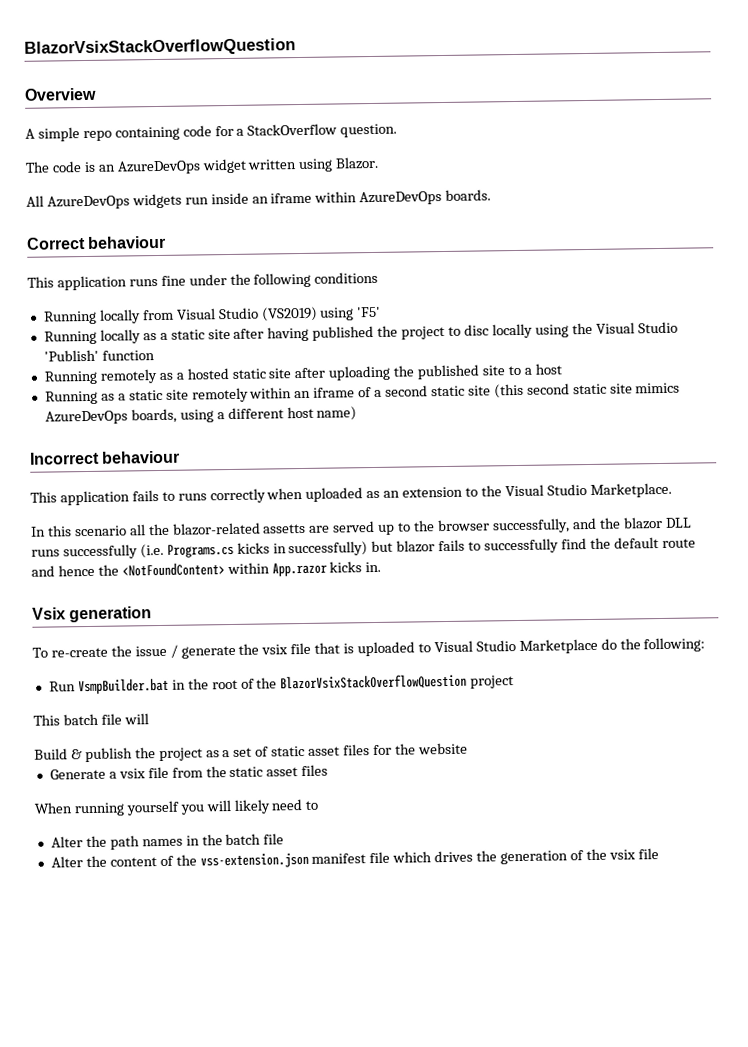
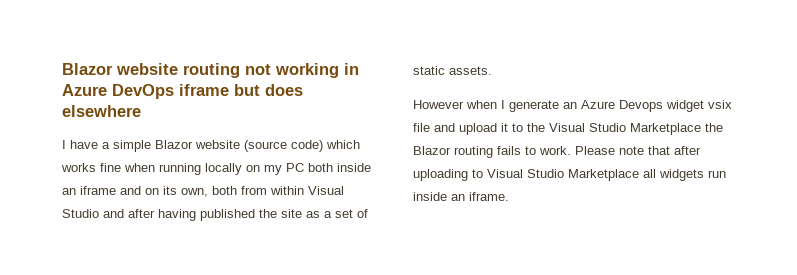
[24,38,296,57] [24,87,97,101] [25,123,398,142] [25,156,380,175] [26,189,492,210] [26,235,167,250] [27,271,379,291] [43,306,382,325] [43,321,678,345] [43,349,155,362] [43,363,562,385] [44,382,681,405] [44,406,358,425] [29,450,181,465] [30,482,672,506] [31,516,692,537] [31,537,696,560] [31,561,382,577] [32,606,153,623] [32,637,706,659] [48,673,515,695] [33,713,149,726] [34,747,203,763] BlazorVsixStackOverflowQuestion // Overview // A simple repo containing code for a StackOverflow question. // The code is an AzureDevOps widget written using Blazor. // All AzureDevOps widgets run inside an iframe within AzureDevOps boards. // Correct behaviour // This application runs fine under the following conditions // Running locally from Visual Studio (VS2019) using 'F5' // Running locally as a static site after having published the project to disc locally using the Visual Studio 'Publish' function // Running remotely as a hosted static site after uploading the published site to a host // Running as a static site remotely within an iframe of a second static site (this second static site mimics AzureDevOps boards, using a different host name) // Incorrect behaviour // This application fails to runs correctly when uploaded as an extension to the Visual Studio Marketplace. // In this scenario all the blazor-related assetts are served up to the browser successfully, and the blazor DLL runs successfully (i.e. Programs.cs kicks in successfully) but blazor fails to successfully find the default route and hence the <NotFoundContent> within App.razor kicks in. // Vsix generation // To re-create the issue / generate the vsix file that is uploaded to Visual Studio Marketplace do the following: // Run VsmpBuilder.bat in the root of the BlazorVsixStackOverflowQuestion project // This batch file will // Build & publish the project -> [62,63,359,78] [62,84,303,99] [62,105,141,117] [62,140,360,152] [61,163,371,175] [62,186,344,197] [62,209,302,221] Blazor website routing not working in Azure DevOps iframe but does elsewhere // I have a simple Blazor website (source code) which works fine when running locally on my PC both inside an iframe and on its own, both from within Visual Studio and after having published the site
[308,742,468,756] [49,764,329,780] [34,799,319,817] [50,833,285,850] [50,848,659,869] asset files for the website // Generate a vsix file from the static asset files // When running yourself you will likely need to // Alter the path names in the batch file // Alter the content of the vss-extension.json manifest file which drives the generation of the vsix file -> [449,66,492,75] [413,100,732,112] [413,123,723,135] [413,146,701,158] [413,169,726,181] [413,192,509,201] assets. // However when I generate an Azure Devops widget vsix file and upload it to the Visual Studio Marketplace the Blazor routing fails to work. Please note that after uploading to Visual Studio Marketplace all widgets run inside an iframe.

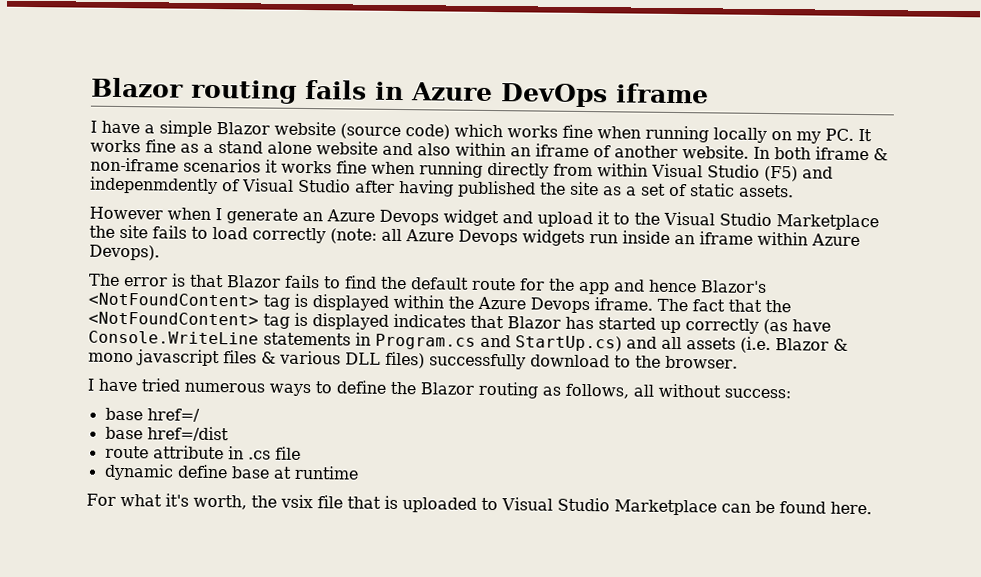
[62,63,339,78] Blazor website routing not working -> [91,77,367,104] Blazor routing fails
[234,84,303,96] [62,105,141,117] but does elsewhere -> (709, 93) none
[286,163,371,172] [62,186,344,197] [62,209,124,218] PC both inside an iframe and on its own, both from within Visual Studio and -> [825,128,872,142] [90,139,888,161] [90,157,833,182] [90,176,351,195] PC. It works fine as a stand alone website and also within an iframe of another website. In both iframe & non-iframe scenarios it works fine when running directly from within Visual Studio (F5) and indepenmdently of Visual Studio
[708,100,732,109] [413,123,430,132] vsix file -> (499, 218) none
[413,146,701,158] [413,169,726,181] [413,192,509,201] Blazor routing fails to work. Please note that after uploading to Visual Studio Marketplace all widgets run inside an iframe. -> [119,224,860,247] [89,244,160,261] [89,273,767,295] [88,292,791,314] [88,311,831,335] [88,330,848,354] [88,349,738,370] [87,378,791,399] [104,407,200,422] [104,426,229,442] [104,445,301,460] [103,463,359,481] [86,493,872,516] site fails to load correctly (note: all Azure Devops widgets run inside an iframe within Azure Devops). // The error is that Blazor fails to find the default route for the app and hence Blazor's <NotFoundContent> tag is displayed within the Azure Devops iframe. The fact that the <NotFoundContent> tag is displayed indicates that Blazor has started up correctly (as have Console.WriteLine statements in Program.cs and StartUp.cs) and all assets (i.e. Blazor & mono javascript files & various DLL files) successfully download to the browser. // I have tried numerous ways to define the Blazor routing as follows, all without success: // base href=/ // base href=/dist // route attribute in .cs file // dynamic define base at runtime // For what it's worth, the vsix file that is uploaded to Visual Studio Marketplace can be found here.

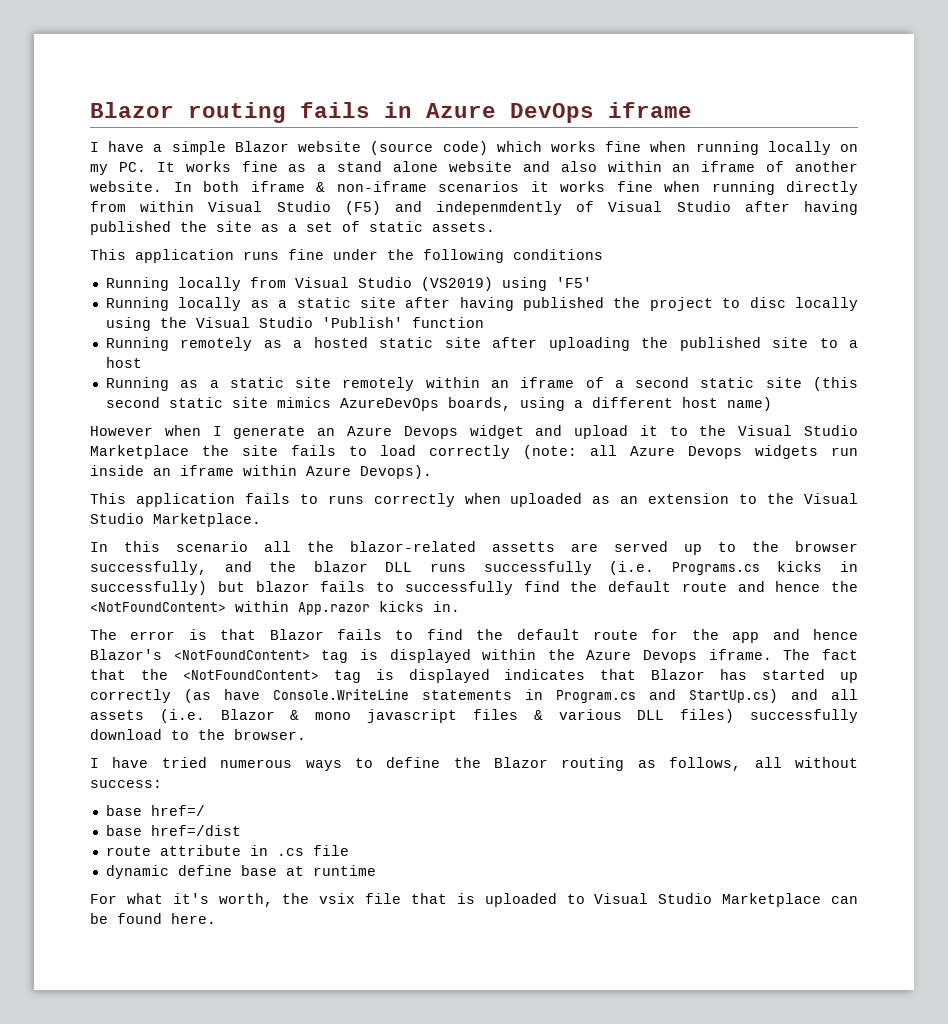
(794, 191) none -> [90,249,603,263] [105,277,592,291] [105,297,858,311] [105,317,484,331] [105,337,859,351] [105,357,142,368] [105,377,858,391] [105,397,772,411] // This application runs fine under the following conditions // Running locally from Visual Studio (VS2019) using 'F5' // Running locally as a static site after having published the project to disc locally using the Visual Studio 'Publish' function // Running remotely as a hosted static site after uploading the published site to a host // Running as a static site remotely within an iframe of a second static site (this second static site mimics AzureDevOps boards, using a different host name)
(160, 252) none -> [90,493,858,507] [90,513,261,527] [90,541,858,555] [90,561,859,575] [90,581,858,595] [90,601,460,615] // This application fails to runs correctly when uploaded as an extension to the Visual Studio Marketplace. // In this scenario all the blazor-related assetts are served up to the browser successfully, and the blazor DLL runs successfully (i.e. Programs.cs kicks in successfully) but blazor fails to successfully find the default route and hence the <NotFoundContent> within App.razor kicks in.

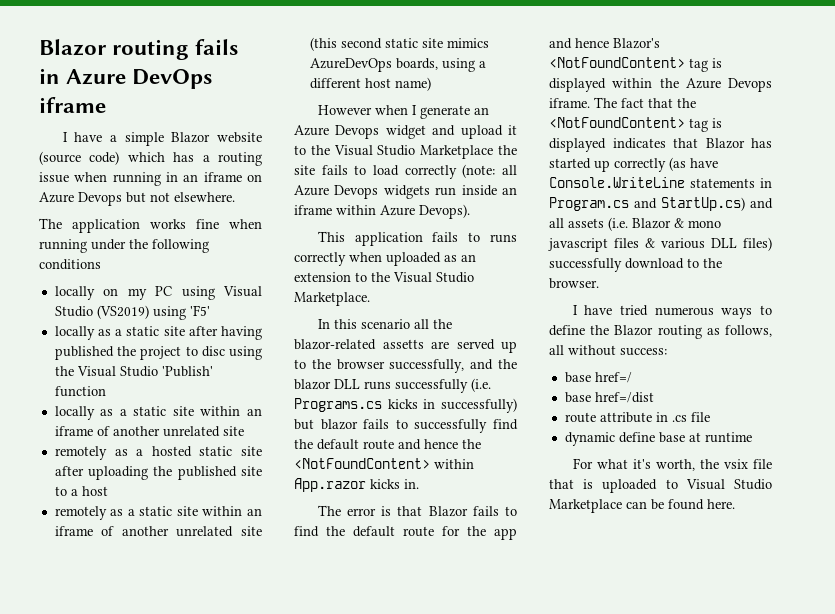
[550,141,858,155] [90,161,858,175] [90,181,858,195] [90,201,858,215] [90,221,495,235] [90,249,324,263] works fine when running locally on my PC. It works fine as a stand alone website and also within an iframe of another website. In both iframe & non-iframe scenarios it works fine when running directly from within Visual Studio (F5) and indepenmdently of Visual Studio after having published the site as a set of static assets. // This application runs fine -> [173,152,262,166] [39,172,262,186] [39,192,235,206] [39,218,262,233] [39,239,87,253] has a routing issue when running in an iframe on Azure Devops but not elsewhere. // The application works fine when running
[105,277,286,291] Running locally from -> [54,286,215,300] locally on my PC using
[105,297,169,311] Running -> (210, 310) none
[795,297,858,311] locally -> (225, 351) none
[105,337,169,351] Running -> [54,406,262,420] [54,426,244,437] locally as a static site within an iframe of another unrelated site //
[105,377,755,391] Running as a static site remotely within an iframe of a second static -> [54,506,262,520] [54,526,234,537] remotely as a static site within an iframe of another unrelated

